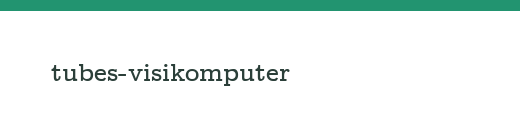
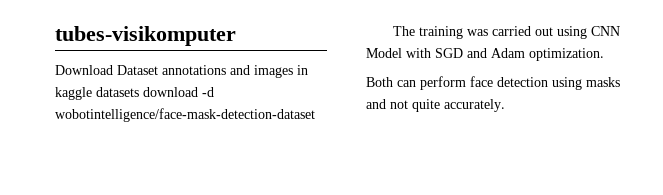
(290, 75) none -> [55,65,308,78] [55,87,214,100] [55,108,315,122] [393,26,621,39] [366,48,604,61] [366,76,620,90] [366,99,505,112] // Download Dataset annotations and images in kaggle datasets download -d wobotintelligence/face-mask-detection-dataset // The training was carried out using CNN Model with SGD and Adam optimization. // Both can perform face detection using masks and not quite accurately.

